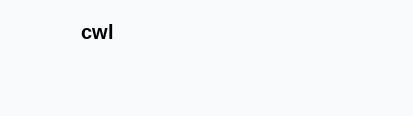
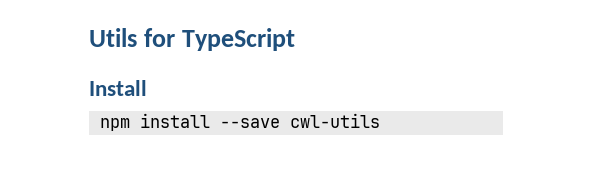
[81,24,114,39] cwl -> [89,28,296,51] [89,80,147,96] [100,113,381,131] Utils for TypeScript // Install // npm install --save cwl-utils

